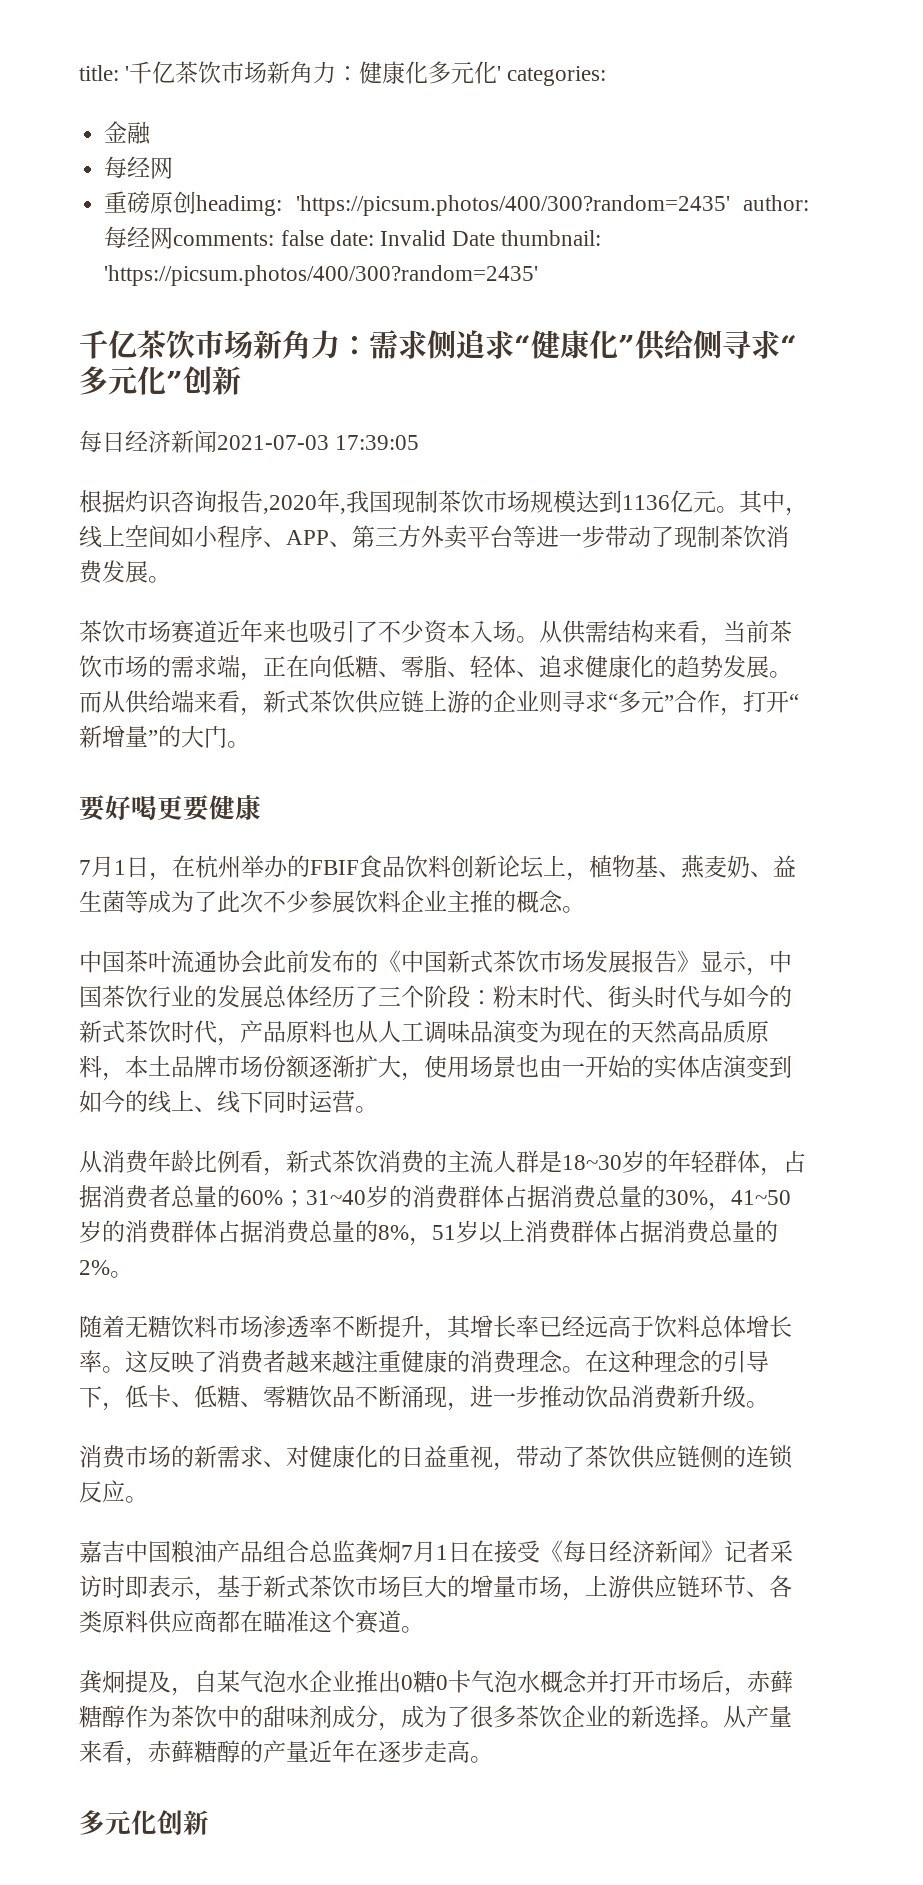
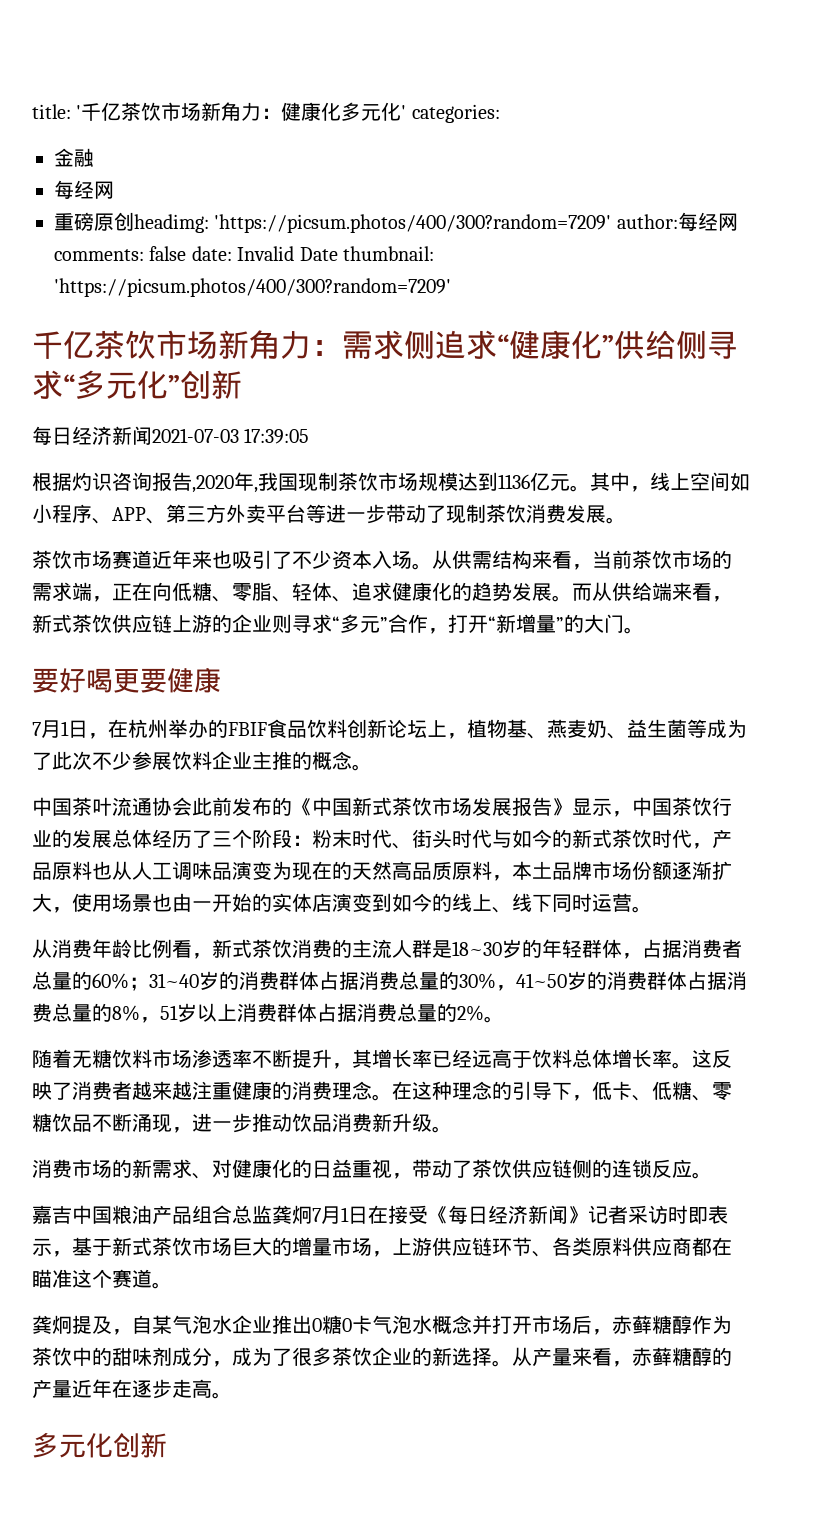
[295,195,730,216] 'https://picsum.photos/400/300?random=2435' -> [214,214,612,233] 'https://picsum.photos/400/300?random=7209'
[104,265,539,286] 'https://picsum.photos/400/300?random=2435' -> [54,278,451,297] 'https://picsum.photos/400/300?random=7209'

